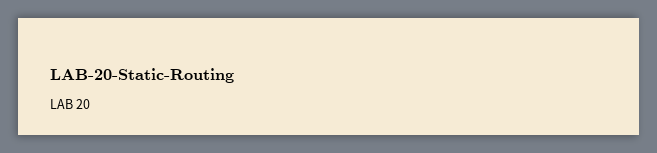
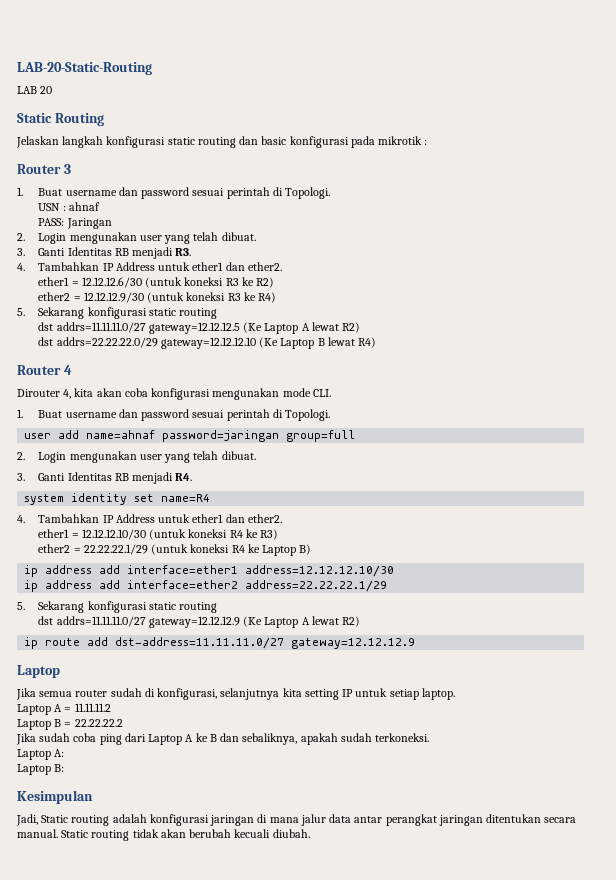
(91, 104) none -> [17,113,104,126] [16,136,428,148] [17,164,71,174] [17,187,330,199] [38,202,100,211] [38,218,112,229] [17,232,256,244] [17,247,192,259] [17,262,282,271] [38,277,274,288] [38,292,276,303] [17,307,218,319] [38,322,360,334] [38,337,376,349] [17,365,72,375] [17,388,331,400] [17,409,330,421] [24,430,356,442] [17,451,256,463] [17,472,193,484] [24,493,211,505] [17,514,282,523] [38,529,278,540] [38,544,312,556] [24,565,395,577] [24,580,388,592] [17,601,218,613] [38,616,360,628] [24,637,416,649] [17,665,60,678] [16,688,455,700] [17,703,111,715] [17,719,123,730] [16,733,430,745] [17,749,65,760] [17,764,65,775] [17,790,93,804] [16,814,577,826] [17,829,310,841] // Static Routing // Jelaskan langkah konfigurasi static routing dan basic konfigurasi pada mikrotik : // Router 3 // 1. Buat username dan password sesuai perintah di Topologi. // USN : ahnaf // PASS: Jaringan // 2. Login mengunakan user yang telah dibuat. // 3. Ganti Identitas RB menjadi R3. // 4. Tambahkan IP Address untuk ether1 dan ether2. // ether1 = 12.12.12.6/30 (untuk koneksi R3 ke R2) // ether2 = 12.12.12.9/30 (untuk koneksi R3 ke R4) // 5. Sekarang konfigurasi static routing // dst addrs=11.11.11.0/27 gateway=12.12.12.5 (Ke Laptop A lewat R2) // dst addrs=22.22.22.0/29 gateway=12.12.12.10 (Ke Laptop B lewat R4) // Router 4 // Dirouter 4, kita akan coba konfigurasi mengunakan mode CLI. // 1. Buat username dan password sesuai perintah di Topologi. // user add name=ahnaf password=jaringan group=full // 2. Login mengunakan user yang telah dibuat. // 3. Ganti Identitas RB menjadi R4. // system identity set name=R4 // 4. Tambahkan IP Address untuk ether1 dan ether2. // ether1 = 12.12.12.10/30 (untuk koneksi R4 ke R3) // ether2 = 22.22.22.1/29 (untuk koneksi R4 ke Laptop B) // ip address add interface=ether1 address=12.12.12.10/30 // ip address add interface=ether2 address=22.22.22.1/29 // 5. Sekarang konfigurasi static routing // dst addrs=11.11.11.0/27 gateway=12.12.12.9 (Ke Laptop A lewat R2) // ip route add dst-address=11.11.11.0/27 gateway=12.12.12.9 // Laptop // Jika semua router sudah di konfigurasi, selanjutnya kita setting IP untuk setiap laptop. // Laptop A = 11.11.11.2 // Laptop B = 22.22.22.2 // Jika sudah coba ping dari Laptop A ke B dan sebaliknya, apakah sudah terkoneksi. // Laptop A: // Laptop B: // Kesimpulan // Jadi, Static routing adalah konfigurasi jaringan di mana jalur data antar perangkat jaringan ditentukan secara manual. Static routing tidak akan berubah kecuali diubah.

